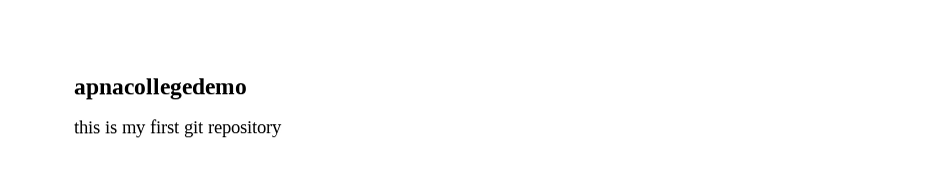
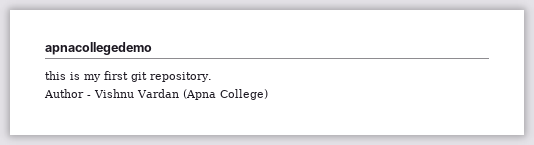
[208,121,283,138] repository -> [150,72,212,82] [44,89,268,100] repository. // Author - Vishnu Vardan (Apna College)

